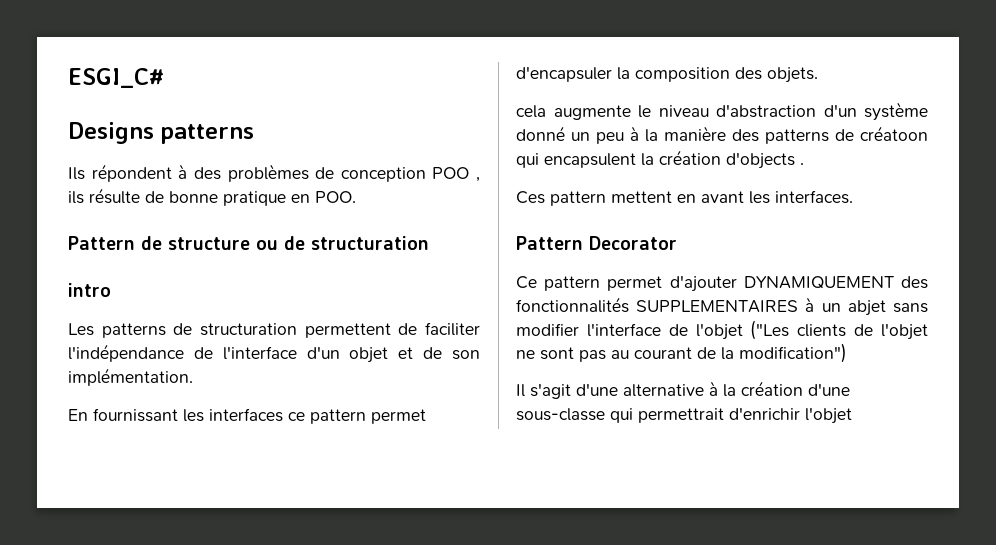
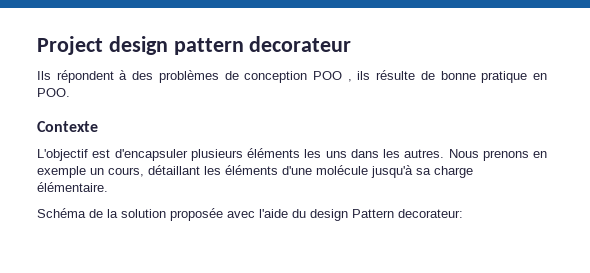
[68,68,164,88] [68,122,254,144] ESGI_C# // Designs patterns -> [37,36,352,55] Project design pattern decorateur
[68,236,429,250] [68,283,111,297] [68,322,480,338] [68,344,480,363] [68,368,193,386] [68,408,426,424] [516,66,818,83] [516,102,928,121] [516,126,928,144] [516,150,804,169] [516,190,853,206] [516,236,677,250] [516,275,928,292] [516,297,928,316] [516,320,928,340] [516,343,847,363] [516,381,850,399] [516,407,852,424] Pattern de structure ou de structuration // intro // Les patterns de structuration permettent de faciliter l'indépendance de l'interface d'un objet et de son implémentation. // En fournissant les interfaces ce pattern permet d'encapsuler la composition des objets. // cela augmente le niveau d'abstraction d'un système donné un peu à la manière des patterns de créatoon qui encapsulent la création d'objects . // Ces pattern mettent en avant les interfaces. // Pattern Decorator // Ce pattern permet d'ajouter DYNAMIQUEMENT des fonctionnalités SUPPLEMENTAIRES à un abjet sans modifier l'interface de l'objet ("Les clients de l'objet ne sont pas au courant de la modification") // Il s'agit d'une alternative à la création d'une sous-classe qui permettrait d'enrichir l'objet -> [37,121,98,132] [37,148,547,161] [37,165,473,178] [37,182,108,192] [37,208,463,221] Contexte // L'objectif est d'encapsuler plusieurs éléments les uns dans les autres. Nous prenons en exemple un cours, détaillant les éléments d'une molécule jusqu'à sa charge élémentaire. // Schéma de la solution proposée avec l'aide du design Pattern decorateur:

